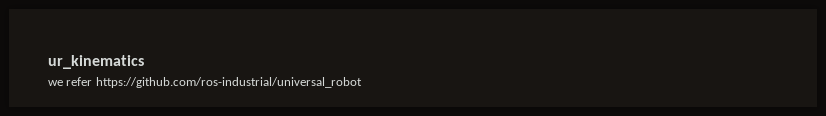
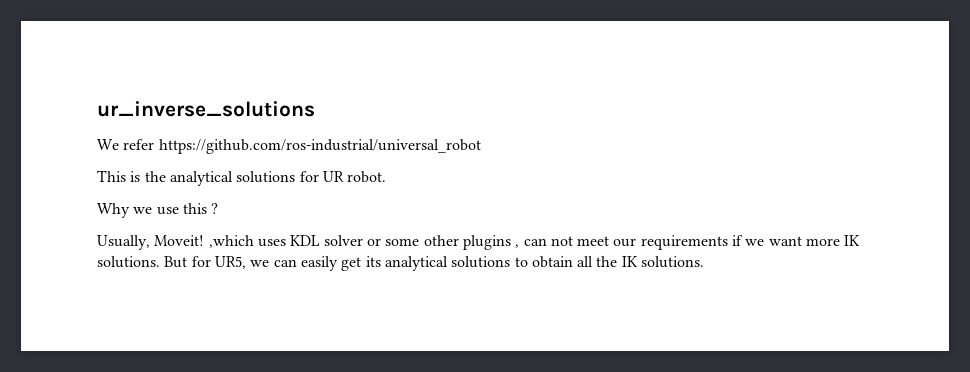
[48,55,144,69] [48,80,63,86] ur_kinematics // we -> [97,101,315,117] [97,139,119,150] ur_inverse_solutions // We
(362, 82) none -> [97,170,387,186] [97,203,219,218] [97,235,861,250] [97,256,705,271] // This is the analytical solutions for UR robot. // Why we use this ? // Usually, Moveit! ,which uses KDL solver or some other plugins , can not meet our requirements if we want more IK solutions. But for UR5, we can easily get its analytical solutions to obtain all the IK solutions.

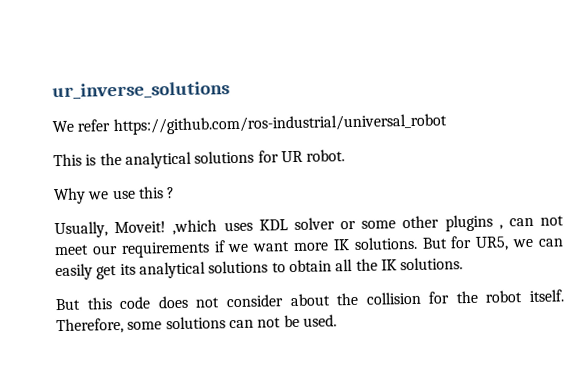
(705, 262) none -> [55,289,564,311] [56,314,337,335] // But this code does not consider about the collision for the robot itself. Therefore, some solutions can not be used.

